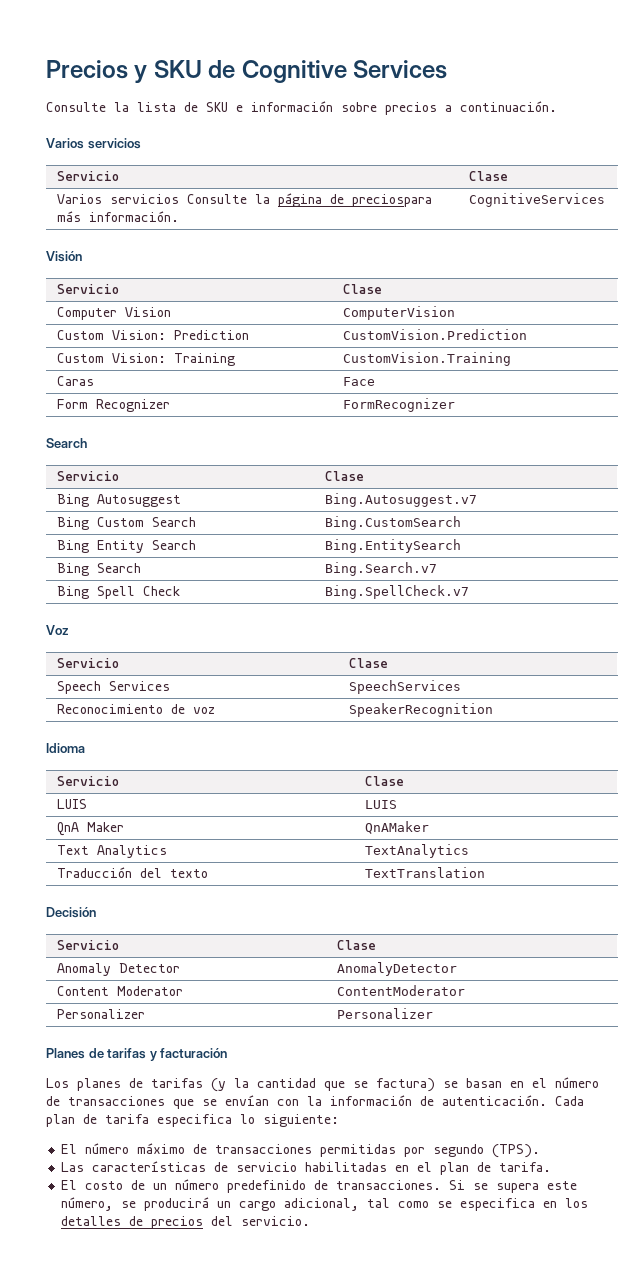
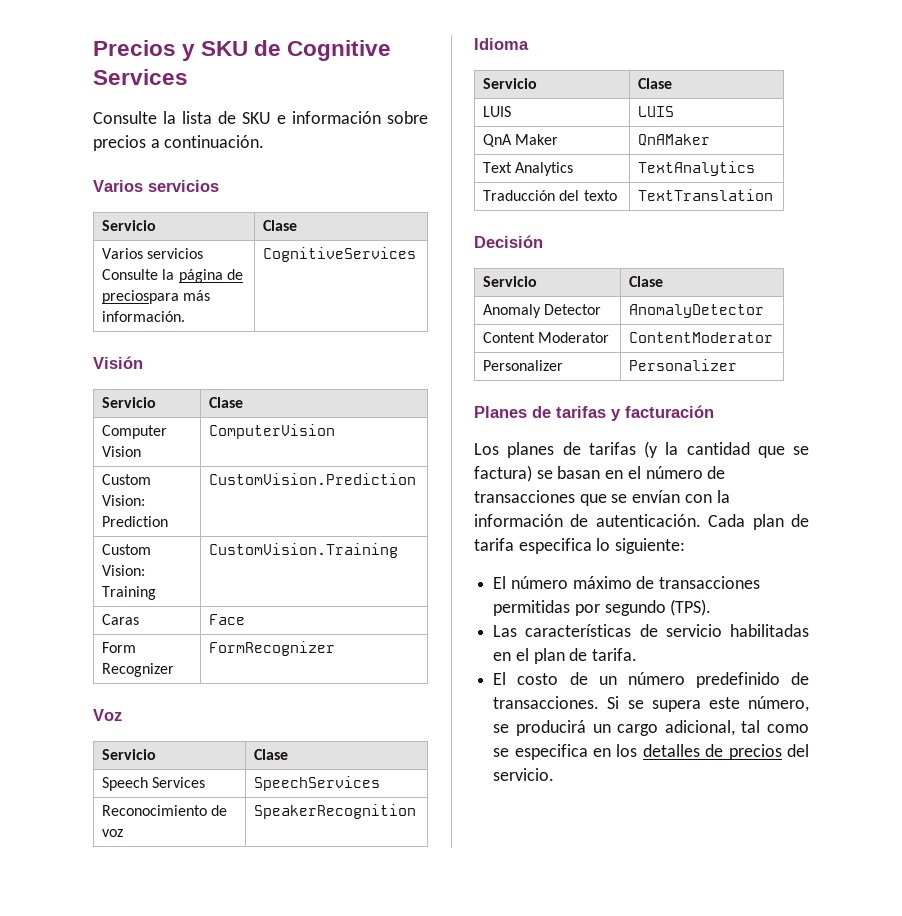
[46,438,87,448] [56,471,119,481] [324,471,364,481] [56,494,181,507] [324,493,477,507] [56,517,196,530] [324,516,461,530] [56,540,196,553] [324,539,461,553] [56,563,141,576] [324,562,437,576] [56,586,180,599] [324,585,469,599] // Search // Servicio | Clase // Bing Autosuggest | Bing.Autosuggest.v7 // Bing Custom Search | Bing.CustomSearch // Bing Entity Search | Bing.EntitySearch // Bing Search | Bing.Search.v7 // Bing Spell Check | Bing.SpellCheck.v7 -> (336, 648) none

